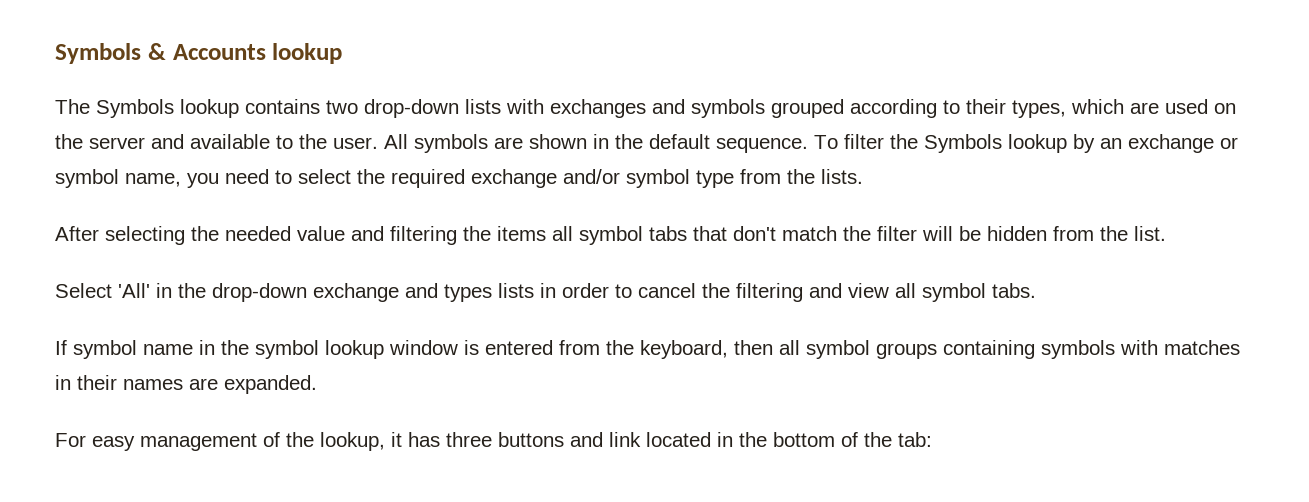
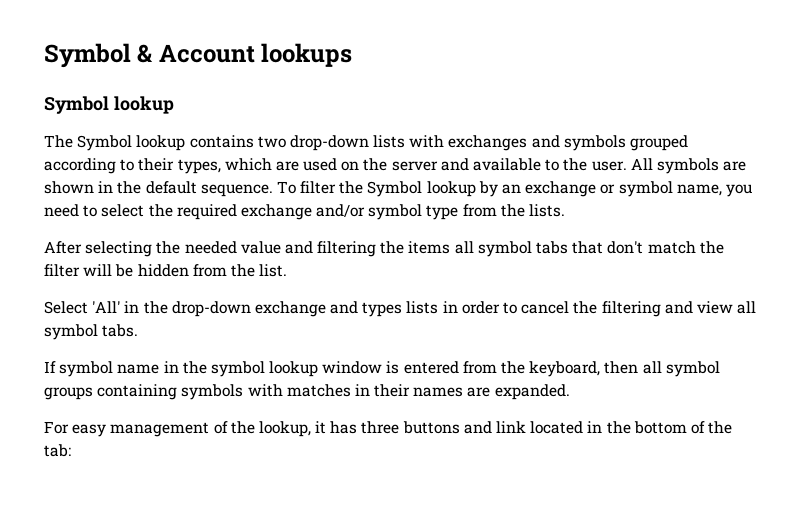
[55,43,266,64] Symbols & Accounts -> [44,43,353,68] [44,96,109,114] Symbol & Account lookups // Symbol
[96,99,174,118] Symbols -> [77,135,133,151] Symbol
[924,134,1002,153] Symbols -> [367,181,423,197] Symbol

